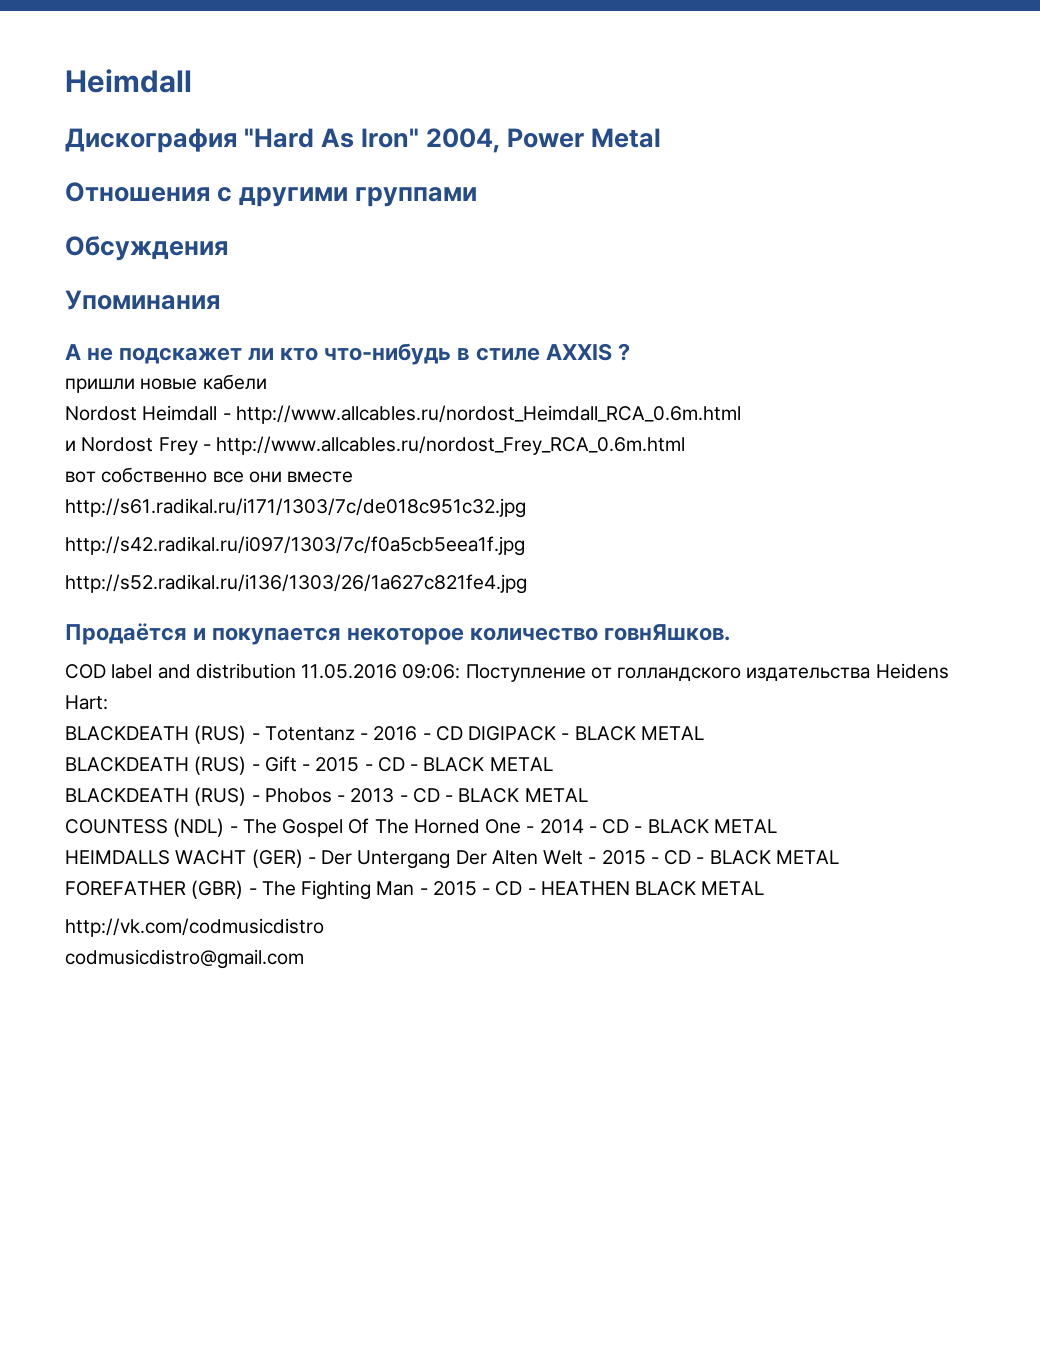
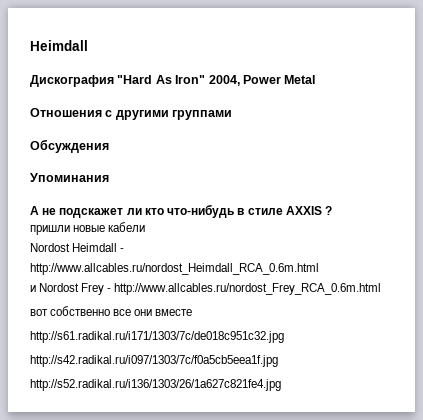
[65,623,731,645] [65,663,949,682] [65,695,108,710] [65,725,704,744] [65,756,553,775] [65,787,588,806] [65,818,777,837] [65,849,839,869] [65,880,765,900] [65,918,324,937] [65,949,304,969] // Продаётся и покупается некоторое количество говнЯшков. // COD label and distribution 11.05.2016 09:06: Поступление от голландского издательства Heidens Hart: // BLACKDEATH (RUS) - Totentanz - 2016 - CD DIGIPACK - BLACK METAL // BLACKDEATH (RUS) - Gift - 2015 - CD - BLACK METAL // BLACKDEATH (RUS) - Phobos - 2013 - CD - BLACK METAL // COUNTESS (NDL) - The Gospel Of The Horned One - 2014 - CD - BLACK METAL // HEIMDALLS WACHT (GER) - Der Untergang Der Alten Welt - 2015 - CD - BLACK METAL // FOREFATHER (GBR) - The Fighting Man - 2015 - CD - HEATHEN BLACK METAL // http://vk.com/codmusicdistro // codmusicdistro@gmail.com -> (281, 385) none

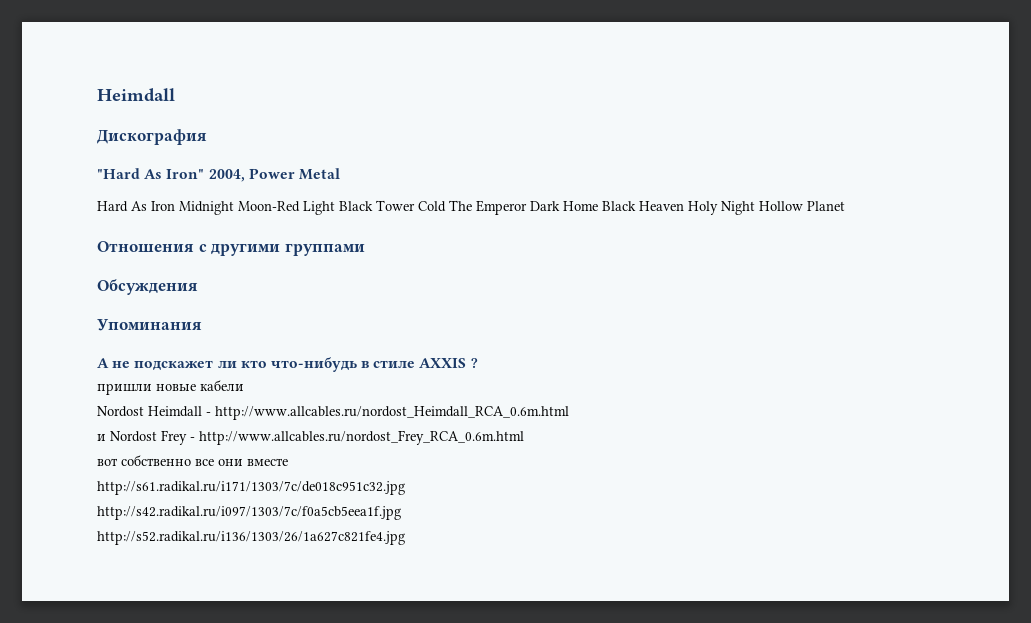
(114, 81) none -> (207, 137) //
(316, 79) none -> [97,200,845,215] // Hard As Iron Midnight Moon-Red Light Black Tower Cold The Emperor Dark Home Black Heaven Holy Night Hollow Planet

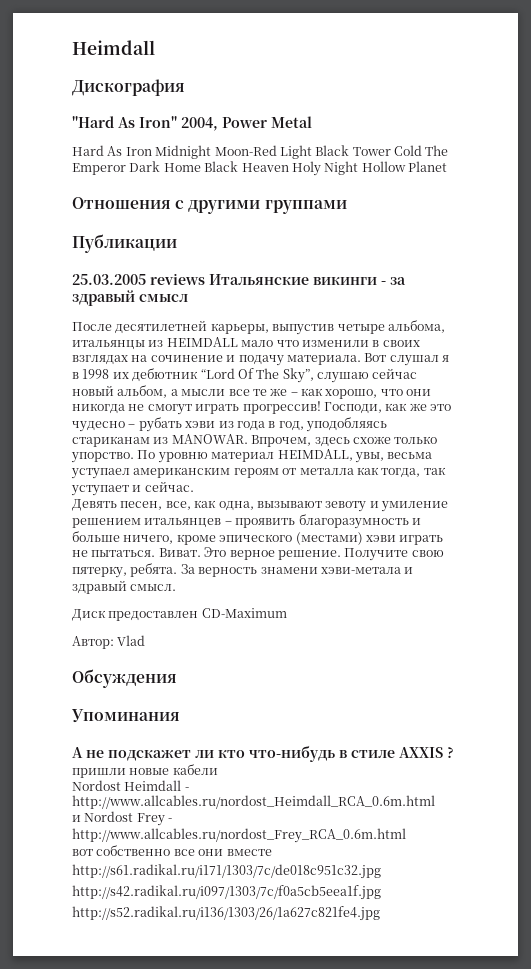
(365, 249) none -> [72,234,177,253] [72,273,406,285] [72,290,188,306] [72,320,445,335] [72,337,420,350] [72,353,449,366] [72,368,418,383] [72,385,432,399] [72,401,451,415] [72,417,387,432] [72,434,438,447] [71,449,433,463] [71,467,446,479] [71,481,194,496] [72,499,448,512] [72,514,421,529] [72,531,444,545] [72,547,444,561] [72,563,414,578] [72,580,177,594] [72,608,287,621] [72,635,146,649] // Публикации // 25.03.2005 reviews Итальянские викинги - за здравый смысл // После десятилетней карьеры, выпустив четыре альбома, итальянцы из HEIMDALL мало что изменили в своих взглядах на сочинение и подачу материала. Вот слушал я в 1998 их дебютник “Lord Of The Sky”, слушаю сейчас новый альбом, а мысли все те же – как хорошо, что они никогда не смогут играть прогрессив! Господи, как же это чудесно – рубать хэви из года в год, уподобляясь стариканам из MANOWAR. Впрочем, здесь схоже только упорство. По уровню материал HEIMDALL, увы, весьма уступаел американским героям от металла как тогда, так уступает и сейчас. // Девять песен, все, как одна, вызывают зевоту и умиление решением итальянцев – проявить благоразумность и больше ничего, кроме эпического (местами) хэви играть не пытаться. Виват. Это верное решение. Получите свою пятерку, ребята. За верность знамени хэви-метала и здравый смысл. // Диск предоставлен CD-Maximum // Автор: Vlad

